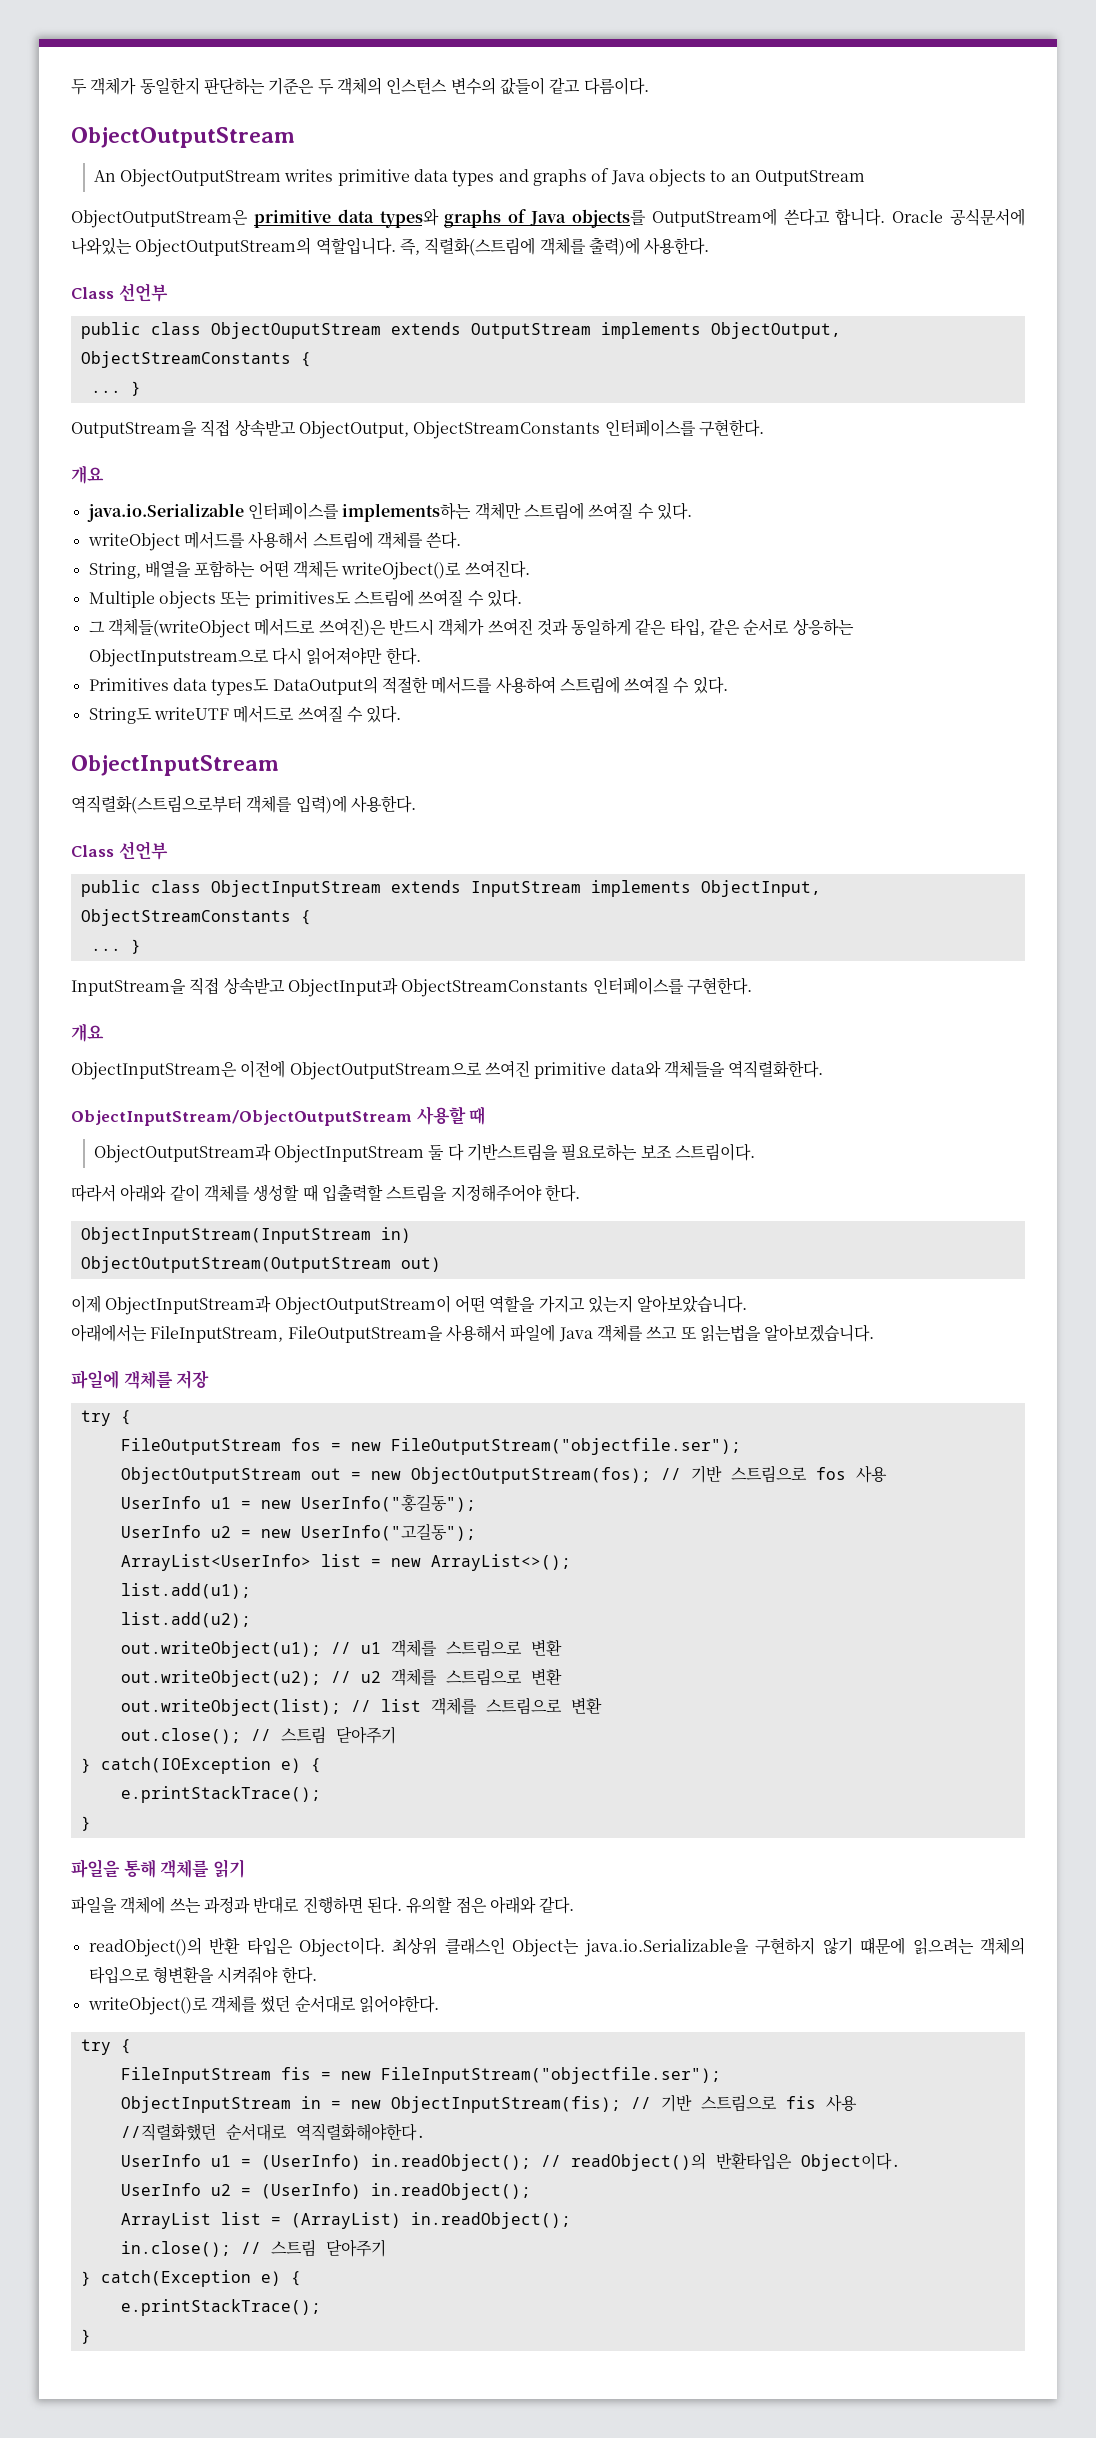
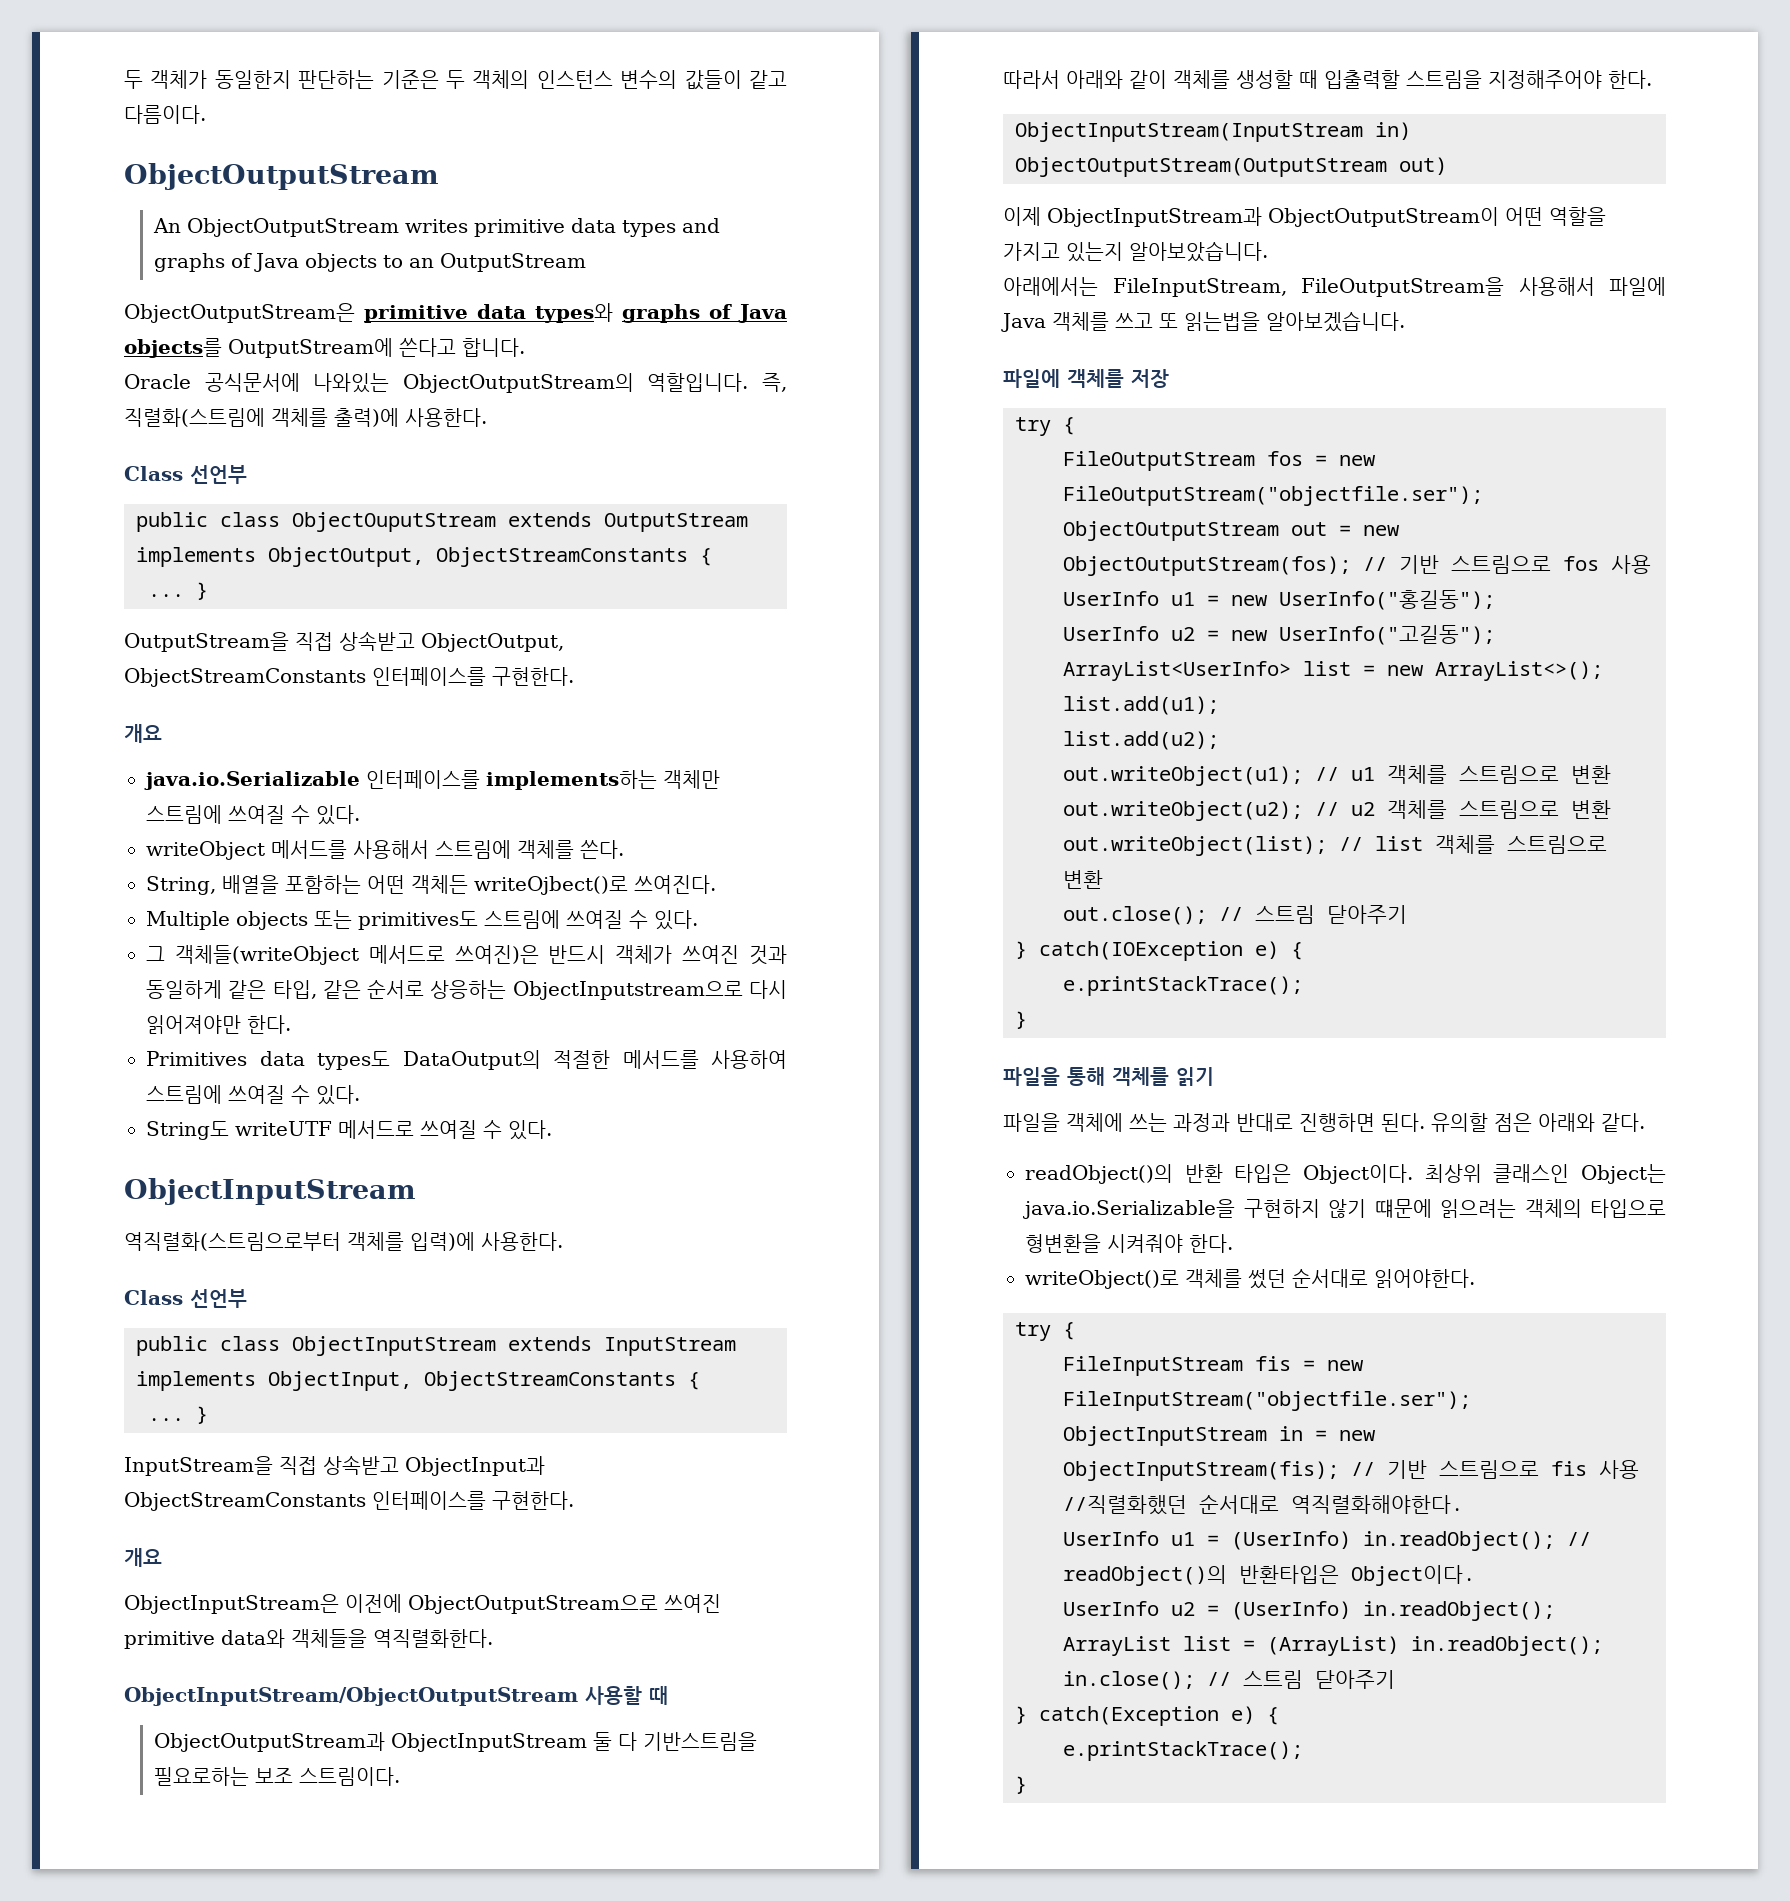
(886, 217) none -> (525, 347) //

